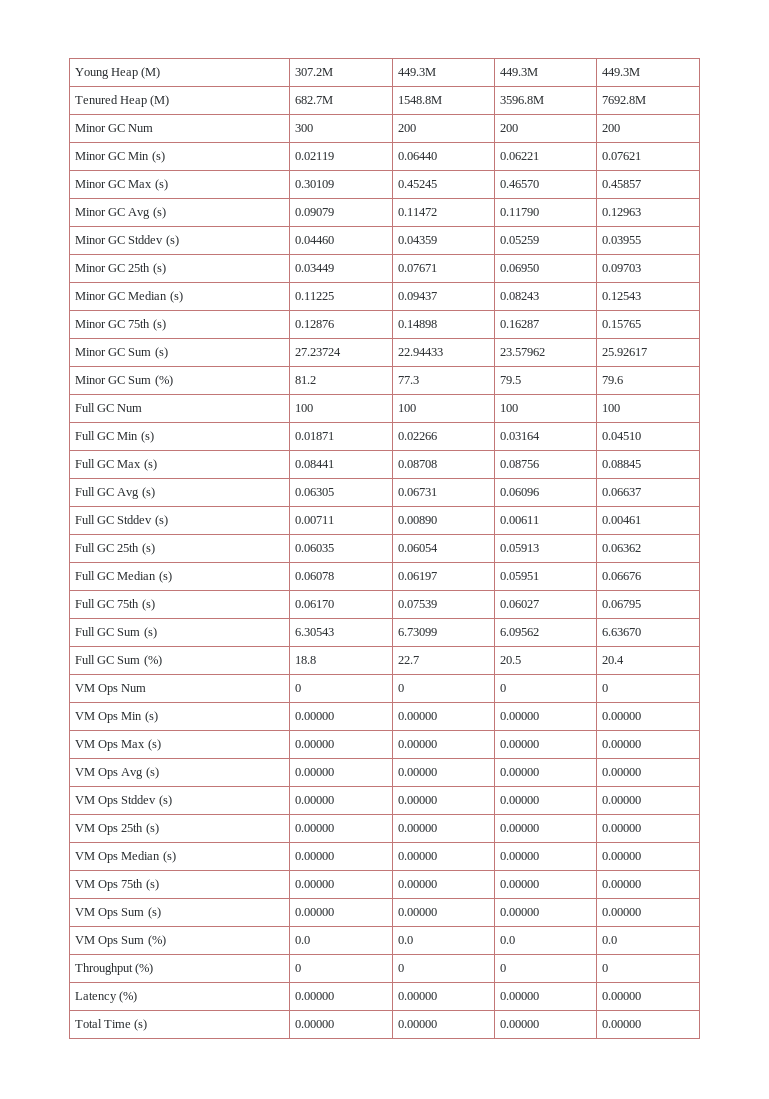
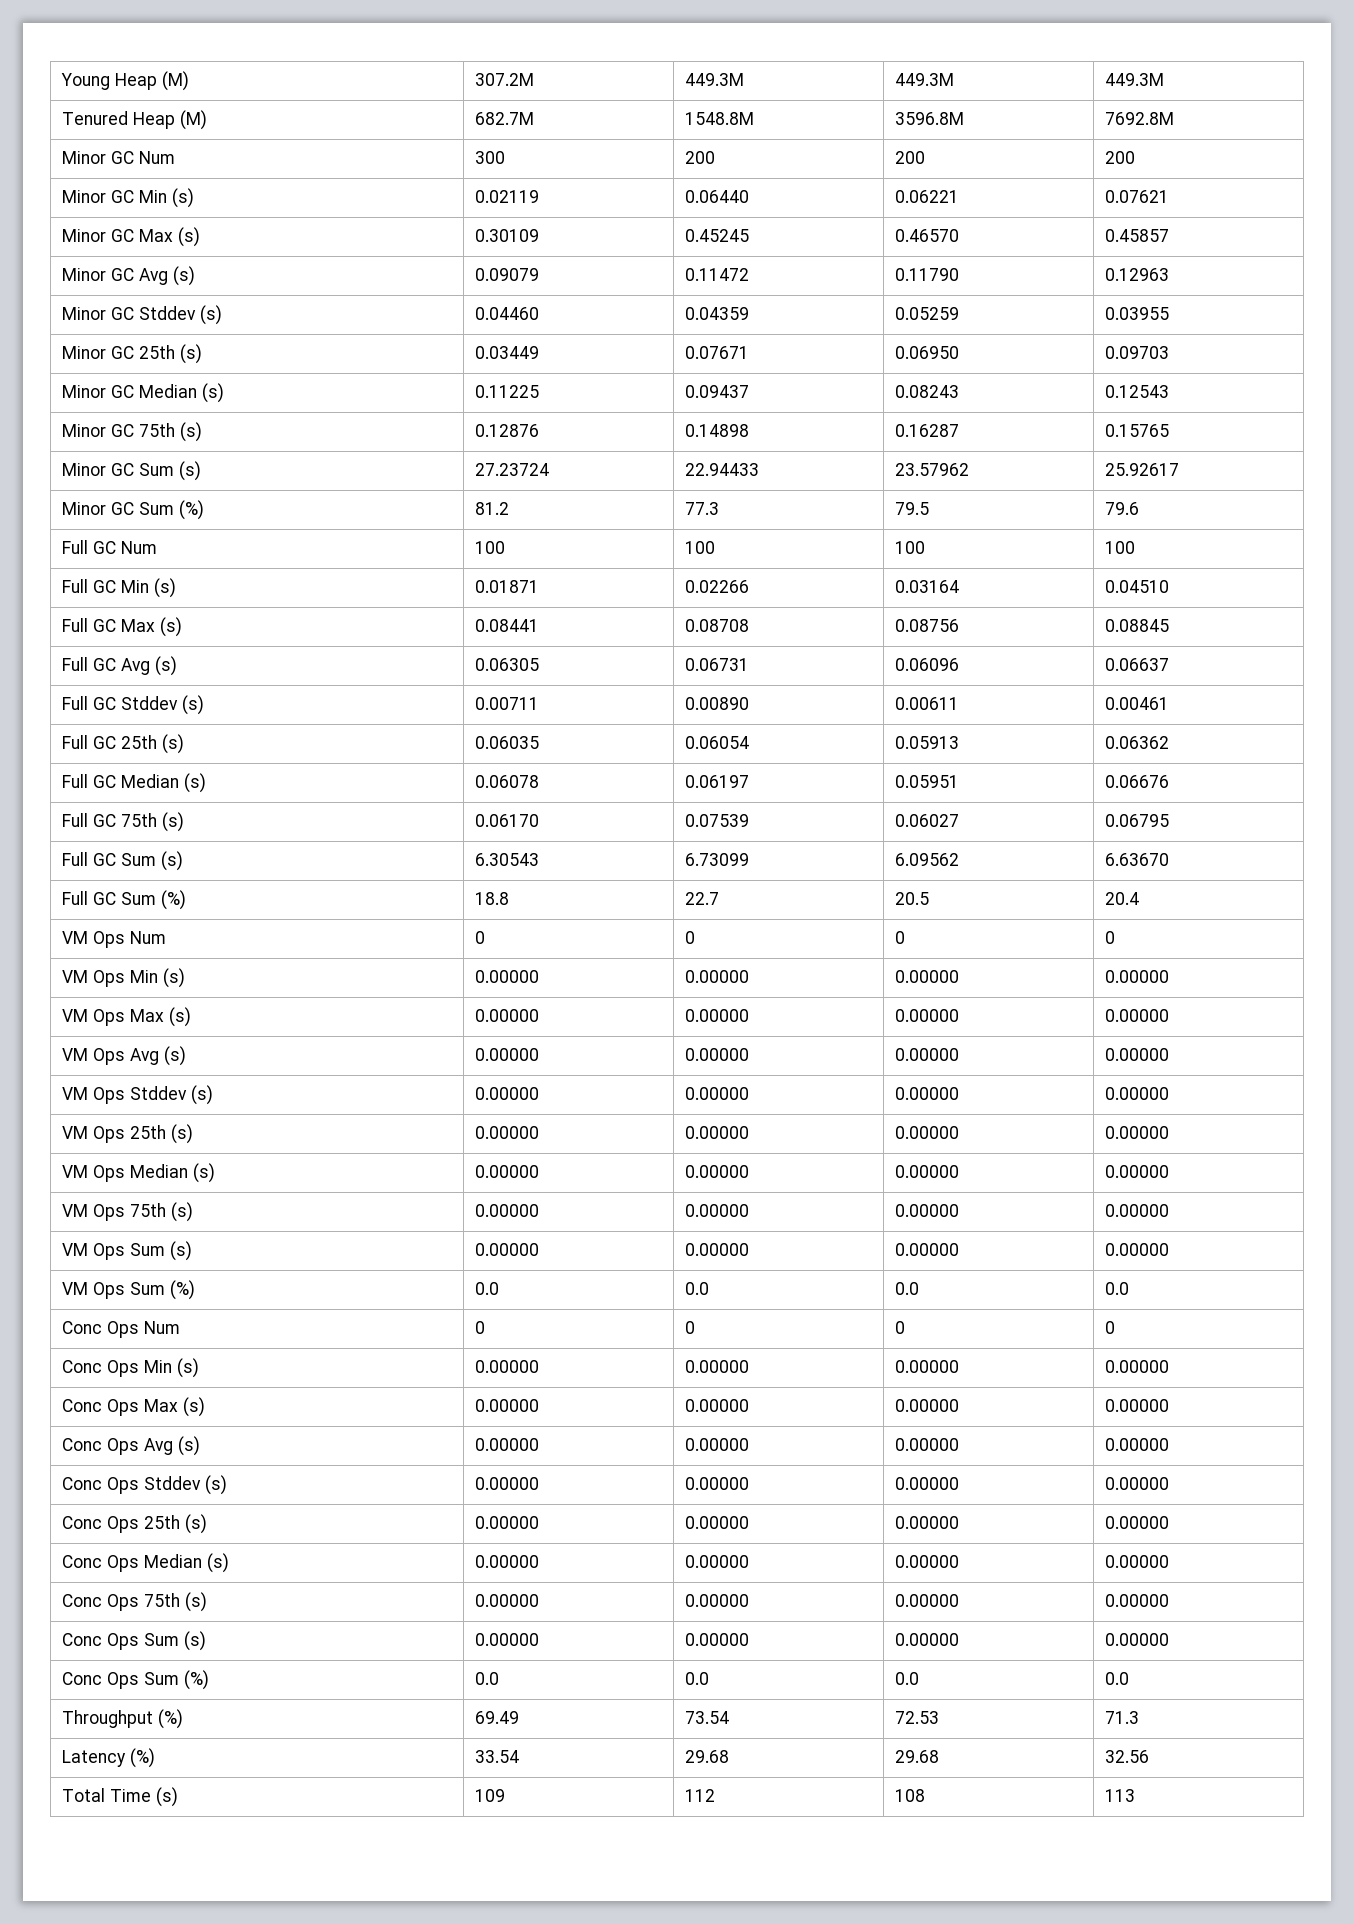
[74,963,153,975] [294,964,301,972] [397,964,404,972] [499,964,506,972] [601,964,608,972] [74,991,137,1003] [294,992,334,1000] [397,992,437,1000] [499,992,539,1000] [601,992,641,1000] [74,1019,148,1031] [294,1020,334,1028] [397,1020,437,1028] [499,1020,539,1028] [601,1020,641,1028] Throughput (%) | 0 | 0 | 0 | 0 // Latency (%) | 0.00000 | 0.00000 | 0.00000 | 0.00000 // Total Time (s) | 0.00000 | 0.00000 | 0.00000 | 0.00000 -> [62,1321,181,1338] [475,1321,486,1334] [685,1321,696,1334] [895,1321,906,1334] [1105,1321,1116,1334] [62,1358,200,1378] [475,1360,540,1373] [685,1360,750,1373] [895,1360,960,1373] [1105,1360,1170,1373] [62,1397,206,1417] [475,1399,540,1412] [685,1399,750,1412] [895,1399,960,1412] [1105,1399,1170,1412] [62,1436,201,1456] [475,1438,540,1451] [685,1438,750,1451] [895,1438,960,1451] [1105,1438,1170,1451] [62,1475,228,1495] [475,1477,540,1490] [685,1477,750,1490] [895,1477,960,1490] [1105,1477,1170,1490] [62,1514,208,1534] [475,1516,540,1529] [685,1516,750,1529] [895,1516,960,1529] [1105,1516,1170,1529] [62,1553,230,1573] [475,1555,540,1568] [685,1555,750,1568] [895,1555,960,1568] [1105,1555,1170,1568] [62,1592,208,1612] [475,1594,540,1607] [685,1594,750,1607] [895,1594,960,1607] [1105,1594,1170,1607] [62,1631,207,1651] [475,1633,540,1646] [685,1633,750,1646] [895,1633,960,1646] [1105,1633,1170,1646] [62,1670,210,1690] [475,1672,500,1685] [685,1672,710,1685] [895,1672,920,1685] [1105,1672,1130,1685] [62,1709,184,1729] [475,1711,520,1724] [685,1711,730,1724] [895,1711,940,1724] [1105,1711,1140,1724] [62,1748,156,1768] [475,1750,520,1763] [685,1750,730,1763] [895,1750,940,1763] [1105,1750,1150,1763] [62,1787,179,1807] [475,1789,506,1802] [685,1789,716,1802] [895,1789,926,1802] [1105,1789,1136,1802] Conc Ops Num | 0 | 0 | 0 | 0 // Conc Ops Min (s) | 0.00000 | 0.00000 | 0.00000 | 0.00000 // Conc Ops Max (s) | 0.00000 | 0.00000 | 0.00000 | 0.00000 // Conc Ops Avg (s) | 0.00000 | 0.00000 | 0.00000 | 0.00000 // Conc Ops Stddev (s) | 0.00000 | 0.00000 | 0.00000 | 0.00000 // Conc Ops 25th (s) | 0.00000 | 0.00000 | 0.00000 | 0.00000 // Conc Ops Median (s) | 0.00000 | 0.00000 | 0.00000 | 0.00000 // Conc Ops 75th (s) | 0.00000 | 0.00000 | 0.00000 | 0.00000 // Conc Ops Sum (s) | 0.00000 | 0.00000 | 0.00000 | 0.00000 // Conc Ops Sum (%) | 0.0 | 0.0 | 0.0 | 0.0 // Throughput (%) | 69.49 | 73.54 | 72.53 | 71.3 // Latency (%) | 33.54 | 29.68 | 29.68 | 32.56 // Total Time (s) | 109 | 112 | 108 | 113

